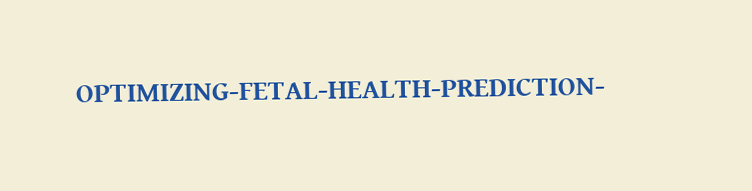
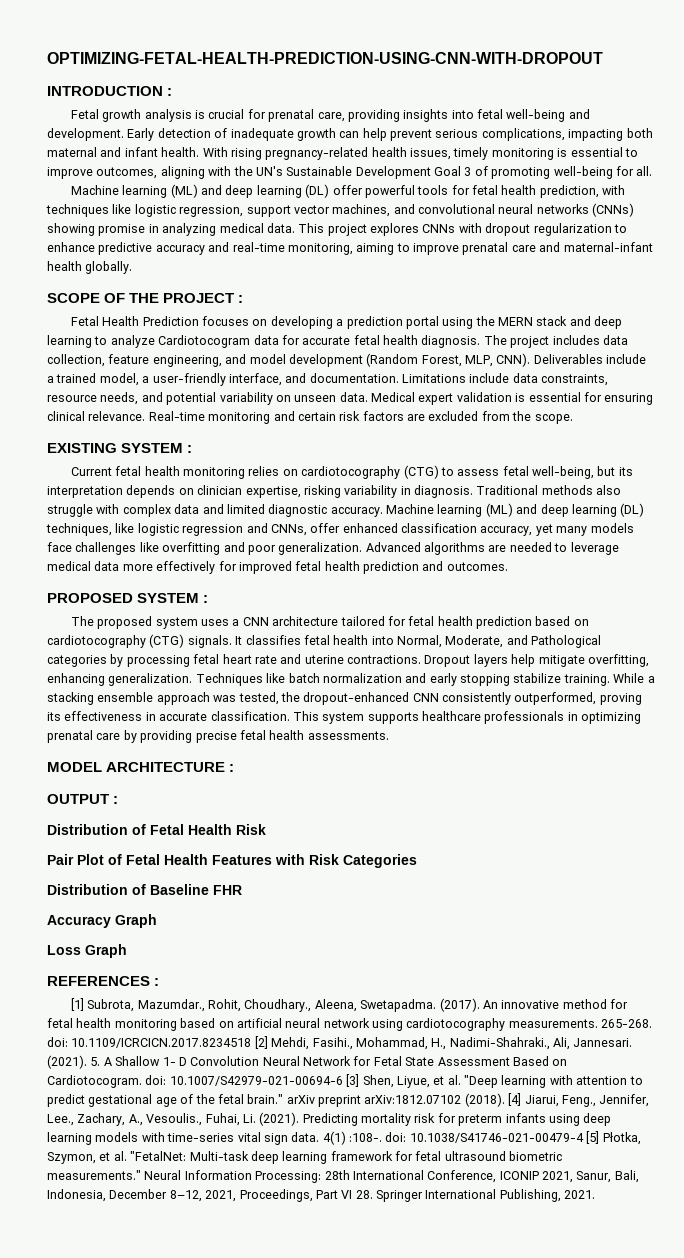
[75,76,606,103] OPTIMIZING-FETAL-HEALTH-PREDICTION- -> [47,52,603,64] [47,86,173,96] [70,109,590,122] [47,128,653,141] [47,147,638,160] [47,166,653,179] [70,184,626,198] [46,203,635,217] [47,223,627,236] [47,242,653,255] [47,261,133,274] [47,293,244,303] [70,316,623,329] [47,335,628,348] [47,353,647,367] [47,373,609,386] [47,392,654,405] [47,411,573,424] [47,443,193,453] [70,465,633,479] [47,485,622,498] [47,503,645,517] [46,523,634,536] [47,542,619,555] [47,561,508,574] [47,593,209,603] [70,616,589,629] [47,634,602,648] [47,654,649,667] [47,673,655,686] [47,692,642,705] [47,711,642,724] [47,730,389,743] [47,762,235,772] [47,794,119,804] [47,824,266,835] [47,854,417,868] [47,884,242,895] [47,914,157,928] [47,944,127,958] [47,976,160,986] [70,998,629,1012] [47,1018,653,1031] [47,1036,633,1050] [47,1055,568,1069] [47,1074,643,1088] [47,1093,650,1107] [47,1112,612,1126] [47,1131,641,1145] [47,1151,563,1164] [47,1170,639,1183] [47,1189,596,1202] OPTIMIZING-FETAL-HEALTH-PREDICTION-USING-CNN-WITH-DROPOUT // INTRODUCTION : // Fetal growth analysis is crucial for prenatal care, providing insights into fetal well-being and development. Early detection of inadequate growth can help prevent serious complications, impacting both maternal and infant health. With rising pregnancy-related health issues, timely monitoring is essential to improve outcomes, aligning with the UN's Sustainable Development Goal 3 of promoting well-being for all. // Machine learning (ML) and deep learning (DL) offer powerful tools for fetal health prediction, with techniques like logistic regression, support vector machines, and convolutional neural networks (CNNs) showing promise in analyzing medical data. This project explores CNNs with dropout regularization to enhance predictive accuracy and real-time monitoring, aiming to improve prenatal care and maternal-infant health globally. // SCOPE OF THE PROJECT : // Fetal Health Prediction focuses on developing a prediction portal using the MERN stack and deep learning to analyze Cardiotocogram data for accurate fetal health diagnosis. The project includes data collection, feature engineering, and model development (Random Forest, MLP, CNN). Deliverables include a trained model, a user-friendly interface, and documentation. Limitations include data constraints, resource needs, and potential variability on unseen data. Medical expert validation is essential for ensuring clinical relevance. Real-time monitoring and certain risk factors are excluded from the scope. // EXISTING SYSTEM : // Current fetal health monitoring relies on cardiotocography (CTG) to assess fetal well-being, but its interpretation depends on clinician expertise, risking variability in diagnosis. Traditional methods also struggle with complex data and limited diagnostic accuracy. Machine learning (ML) and deep learning (DL) techniques, like logistic regression and CNNs, offer enhanced classification accuracy, yet many models face challenges like overfitting and poor generalization. Advanced algorithms are needed to leverage medical data more effectively for improved fetal health prediction and outcomes. // PROPOSED SYSTEM : // The proposed system uses a CNN architecture tailored for fetal health prediction based on cardiotocography (CTG) signals. It classifies fetal health into Normal, Moderate, and Pathological categories by processing fetal heart rate and uterine contractions. Dropout layers help mitigate overfitting, enhancing generalization. Techniques like batch normalization and early stopping stabilize training. While a stacking ensemble approach was tested, the dropout-enhanced CNN consistently outperformed, proving its effectiveness in accurate classification. This system supports healthcare professionals in optimizing prenatal care by providing precise fetal health assessments. // MODEL ARCHITECTURE : // OUTPUT : // Distribution of Fetal Health Risk // Pair Plot of Fetal Health Features with Risk Categories // Distribution of Baseline FHR // Accuracy Graph // Loss Graph // REFERENCES : // [1] Subrota, Mazumdar., Rohit, Choudhary., Aleena, Swetapadma. (2017). An innovative method for fetal health monitoring based on artificial neural network using cardiotocography measurements. 265-268. doi: 10.1109/ICRCICN.2017.8234518 [2] Mehdi, Fasihi., Mohammad, H., Nadimi-Shahraki., Ali, Jannesari. (2021). 5. A Shallow 1- D Convolution Neural Network for Fetal State Assessment Based on Cardiotocogram. doi: 10.1007/S42979-021-00694-6 [3] Shen, Liyue, et al. "Deep learning with attention to predict gestational age of the fetal brain." arXiv preprint arXiv:1812.07102 (2018). [4] Jiarui, Feng., Jennifer, Lee., Zachary, A., Vesoulis., Fuhai, Li. (2021). Predicting mortality risk for preterm infants using deep learning models with time-series vital sign data. 4(1) :108-. doi: 10.1038/S41746-021-00479-4 [5] Płotka, Szymon, et al. "FetalNet: Multi-task deep learning framework for fetal ultrasound biometric measurements." Neural Information Processing: 28th International Conference, ICONIP 2021, Sanur, Bali, Indonesia, December 8–12, 2021, Proceedings, Part VI 28. Springer International Publishing, 2021.

